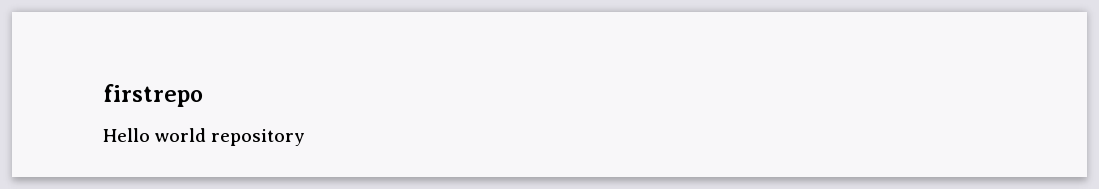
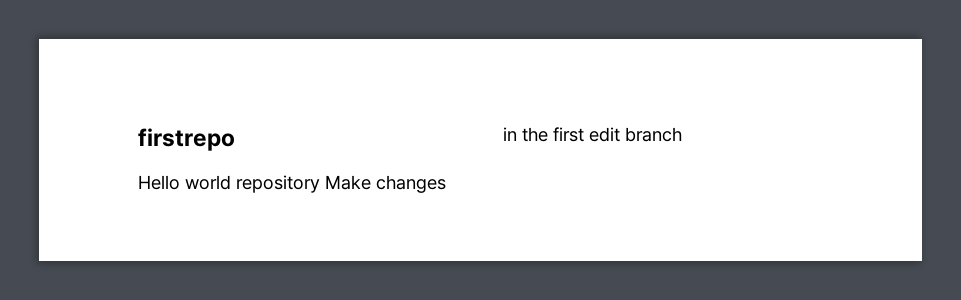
(306, 137) none -> [325,175,446,193] [503,127,682,142] Make changes in the first edit branch

